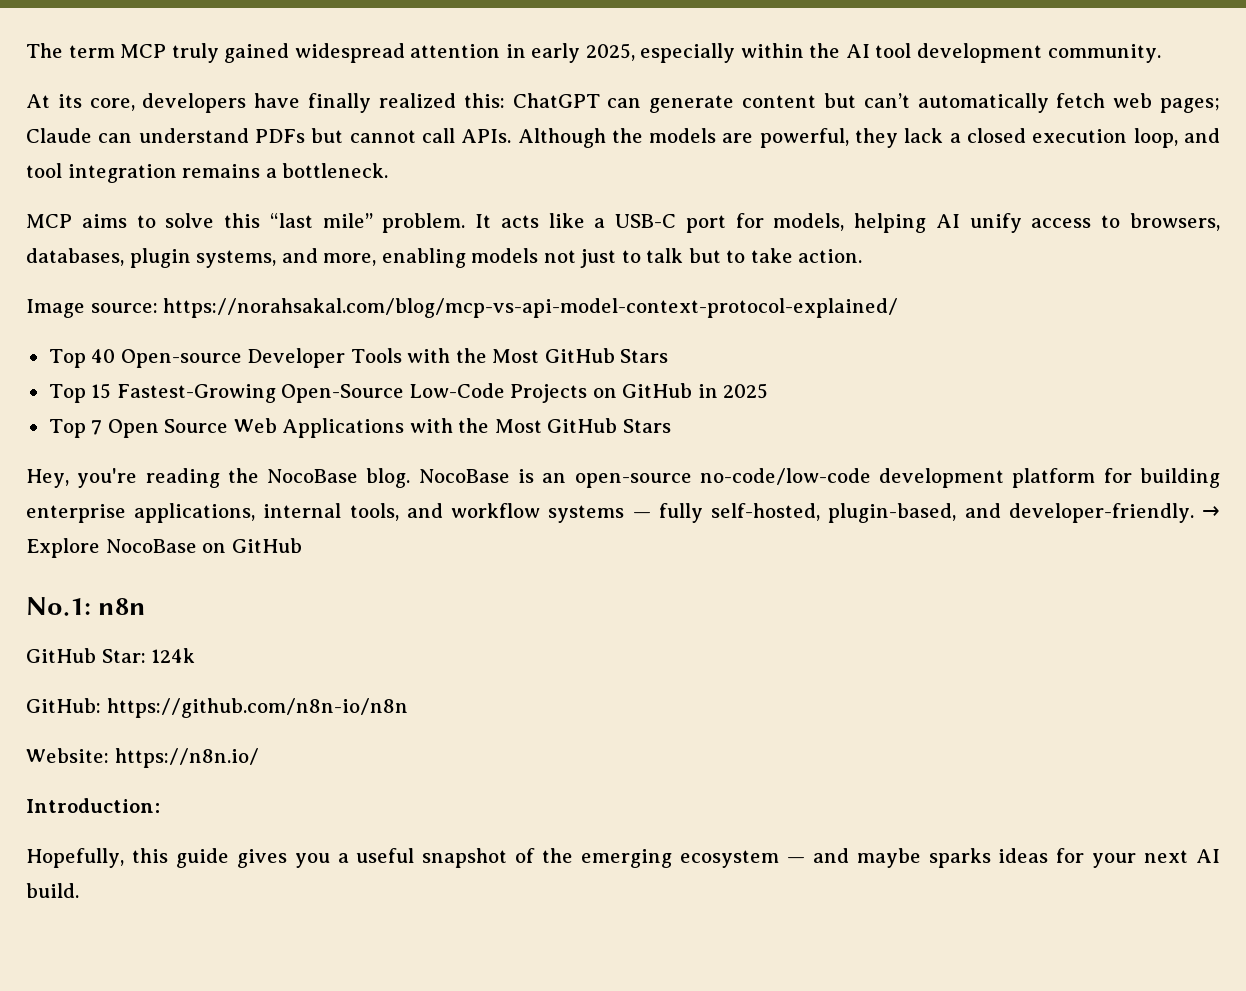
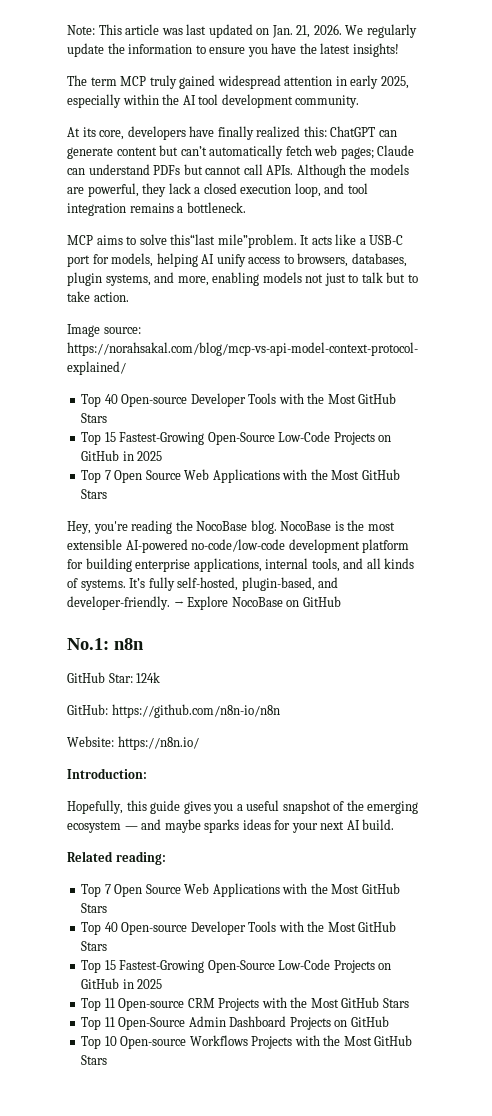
(26, 50) none -> [67,24,417,38] [67,43,399,57] Note: This article was last updated on Jan. 21, 2026. We regularly update the information to ensure you have the latest insights! //
[224,213,466,233] this “last mile” problem. -> [170,234,297,248] this“last mile”problem.
[542,473,692,488] an open-source -> [347,520,395,531] [67,539,188,553] the most extensible AI-powered
[451,503,651,523] workflow systems — -> [366,558,415,569] [67,578,146,591] all kinds of systems. It’s
(79, 890) none -> [67,851,166,865] [81,883,400,897] [81,903,108,913] [81,921,397,935] [81,941,108,951] [81,959,392,973] [81,978,163,989] [81,997,409,1011] [81,1016,389,1030] [81,1035,413,1049] [81,1055,108,1065] // Related reading: // Top 7 Open Source Web Applications with the Most GitHub Stars // Top 40 Open-source Developer Tools with the Most GitHub Stars // Top 15 Fastest-Growing Open-Source Low-Code Projects on GitHub in 2025 // Top 11 Open-source CRM Projects with the Most GitHub Stars // Top 11 Open-Source Admin Dashboard Projects on GitHub // Top 10 Open-source Workflows Projects with the Most GitHub Stars

